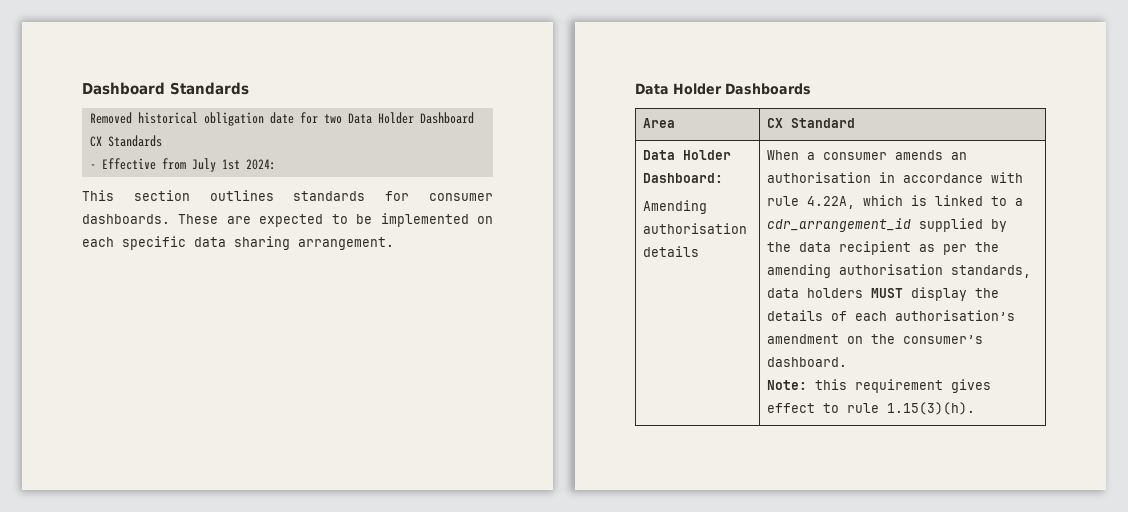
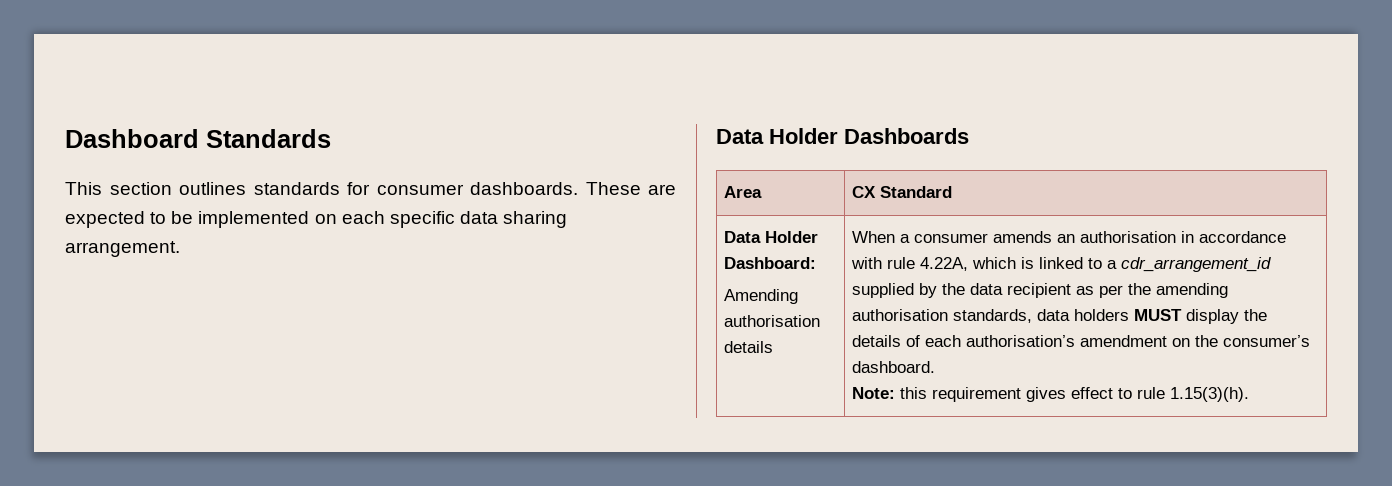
[89,112,474,126] [89,135,162,147] [89,158,276,172] // Removed historical obligation date for two Data Holder Dashboard CX Standards // - Effective from July 1st 2024: -> (331, 138) none

